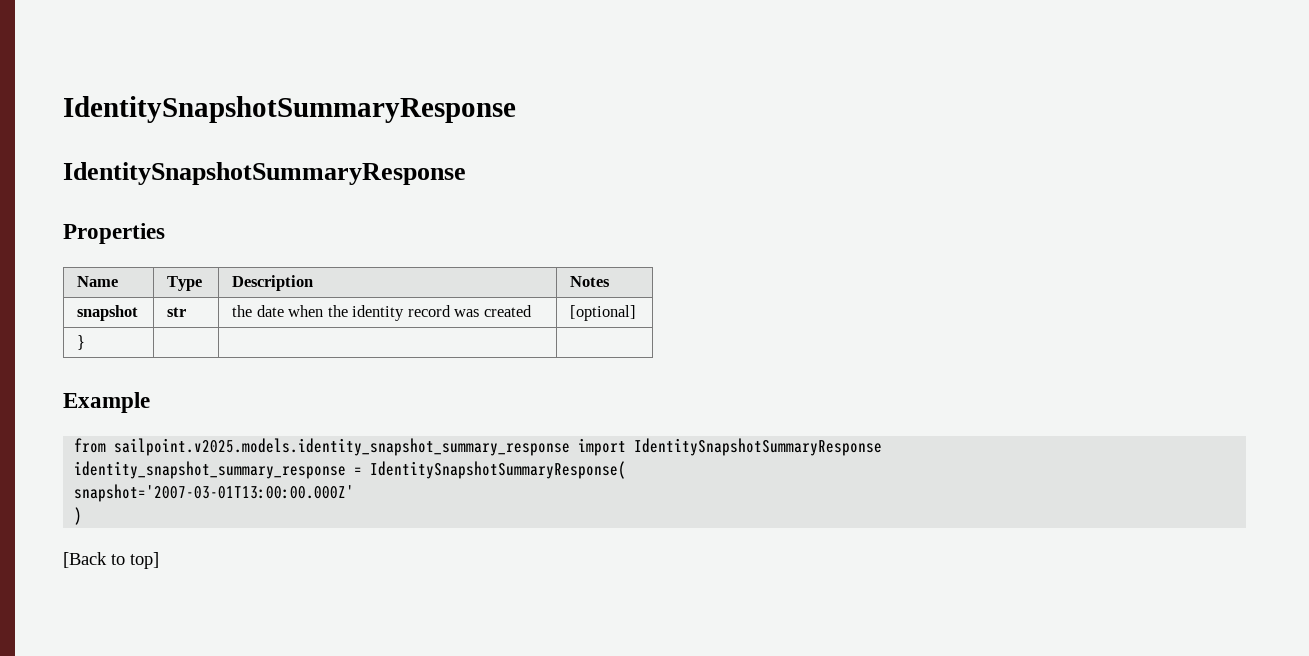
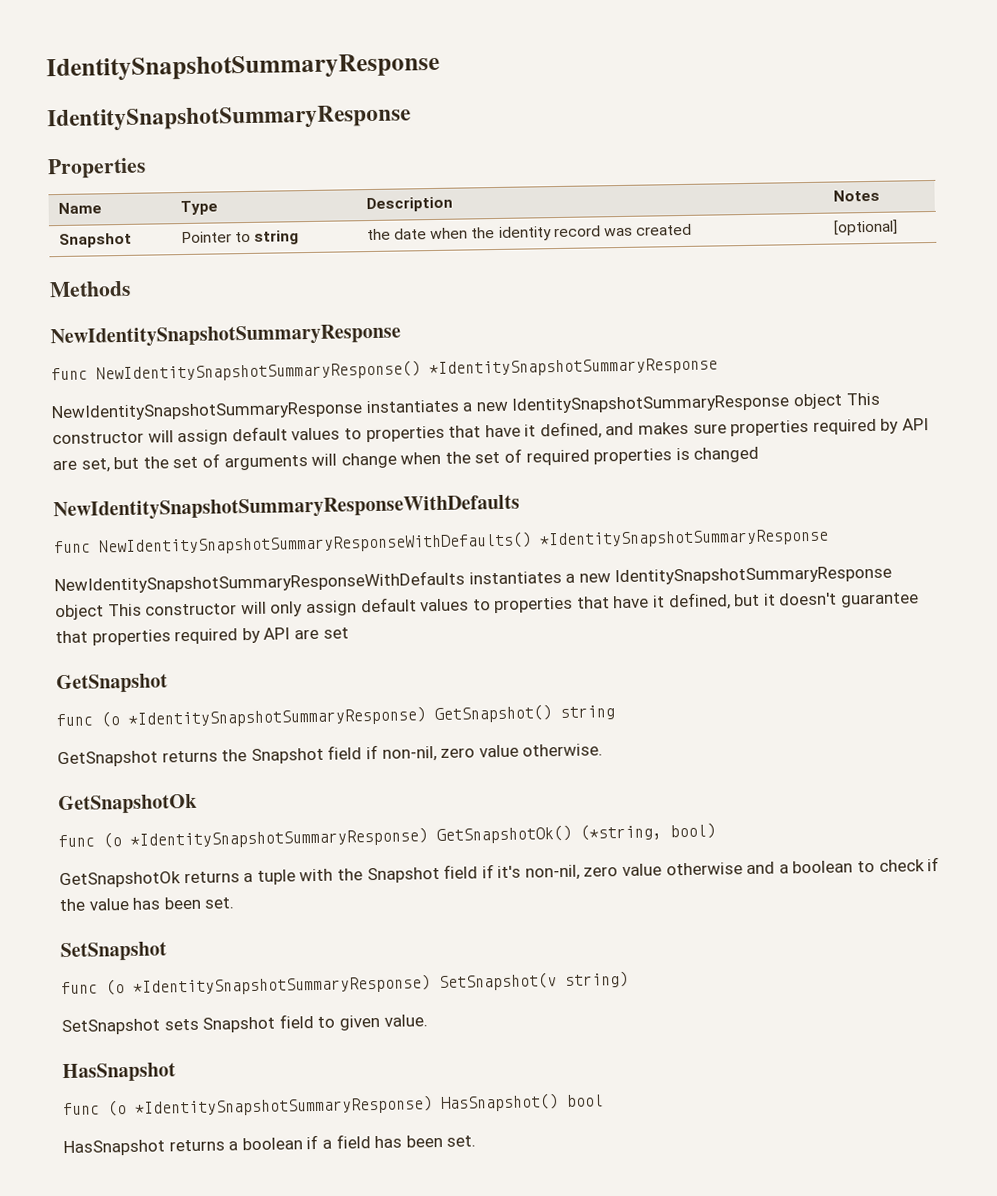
[77,305,139,321] [167,307,187,317] snapshot | str -> [58,232,132,249] [180,230,300,245] Snapshot | Pointer to string
[77,335,86,350] [63,392,150,413] [74,438,883,456] [74,461,627,479] [74,484,355,502] [74,507,83,525] [63,552,159,569] // } | | | // Example // from sailpoint.v2025.models.identity_snapshot_summary_response import IdentitySnapshotSummaryResponse // identity_snapshot_summary_response = IdentitySnapshotSummaryResponse( // snapshot='2007-03-01T13:00:00.000Z' // ) // [Back to top] -> [49,280,131,298] [50,323,401,349] [51,357,718,383] [51,392,880,422] [52,418,930,446] [52,446,760,473] [53,494,520,522] [54,528,829,556] [54,565,893,595] [55,592,920,621] [55,627,349,646] [56,673,168,694] [56,704,615,728] [57,743,604,768] [58,793,197,815] [58,822,716,849] [59,856,940,889] [59,896,235,912] [60,941,167,962] [61,970,629,996] [61,1014,428,1036] [62,1062,176,1083] [63,1093,604,1117] [63,1134,477,1157] // Methods // NewIdentitySnapshotSummaryResponse // func NewIdentitySnapshotSummaryResponse() *IdentitySnapshotSummaryResponse // NewIdentitySnapshotSummaryResponse instantiates a new IdentitySnapshotSummaryResponse object This constructor will assign default values to properties that have it defined, and makes sure properties required by API are set, but the set of arguments will change when the set of required properties is changed // NewIdentitySnapshotSummaryResponseWithDefaults // func NewIdentitySnapshotSummaryResponseWithDefaults() *IdentitySnapshotSummaryResponse // NewIdentitySnapshotSummaryResponseWithDefaults instantiates a new IdentitySnapshotSummaryResponse object This constructor will only assign default values to properties that have it defined, but it doesn't guarantee that properties required by API are set // GetSnapshot // func (o *IdentitySnapshotSummaryResponse) GetSnapshot() string // GetSnapshot returns the Snapshot field if non-nil, zero value otherwise. // GetSnapshotOk // func (o *IdentitySnapshotSummaryResponse) GetSnapshotOk() (*string, bool) // GetSnapshotOk returns a tuple with the Snapshot field if it's non-nil, zero value otherwise and a boolean to check if the value has been set. // SetSnapshot // func (o *IdentitySnapshotSummaryResponse) SetSnapshot(v string) // SetSnapshot sets Snapshot field to given value. // HasSnapshot // func (o *IdentitySnapshotSummaryResponse) HasSnapshot() bool // HasSnapshot returns a boolean if a field has been set.

